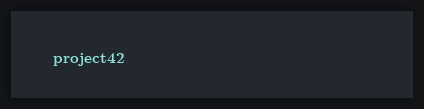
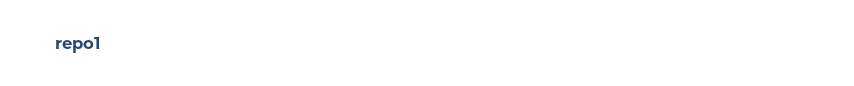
[53,53,125,66] project42 -> [55,37,100,53] repo1

